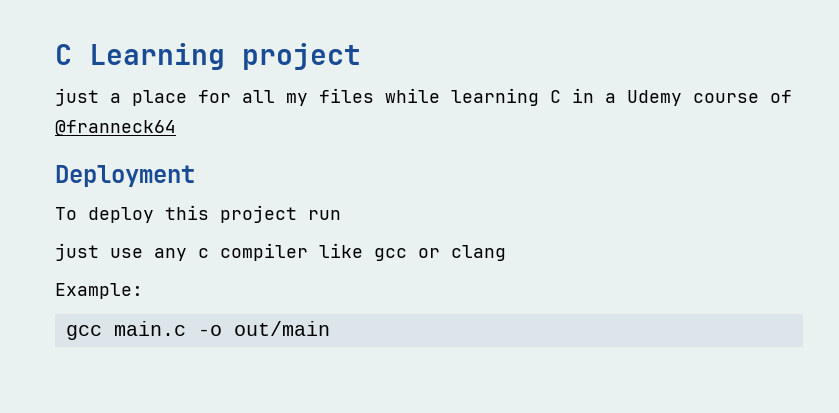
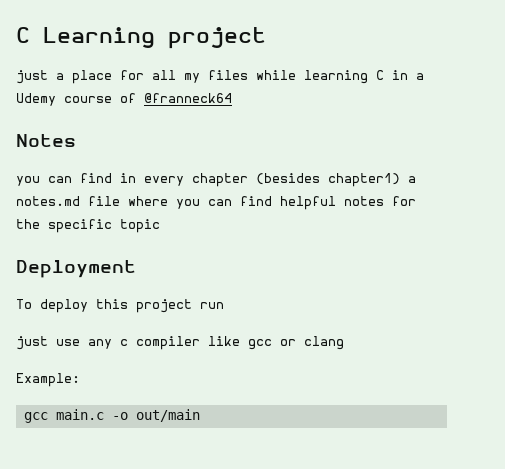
(176, 128) none -> [16,134,76,147] [16,173,416,187] [16,196,416,210] [16,219,160,233] // Notes // you can find in every chapter (besides chapter1) a notes.md file where you can find helpful notes for the specific topic

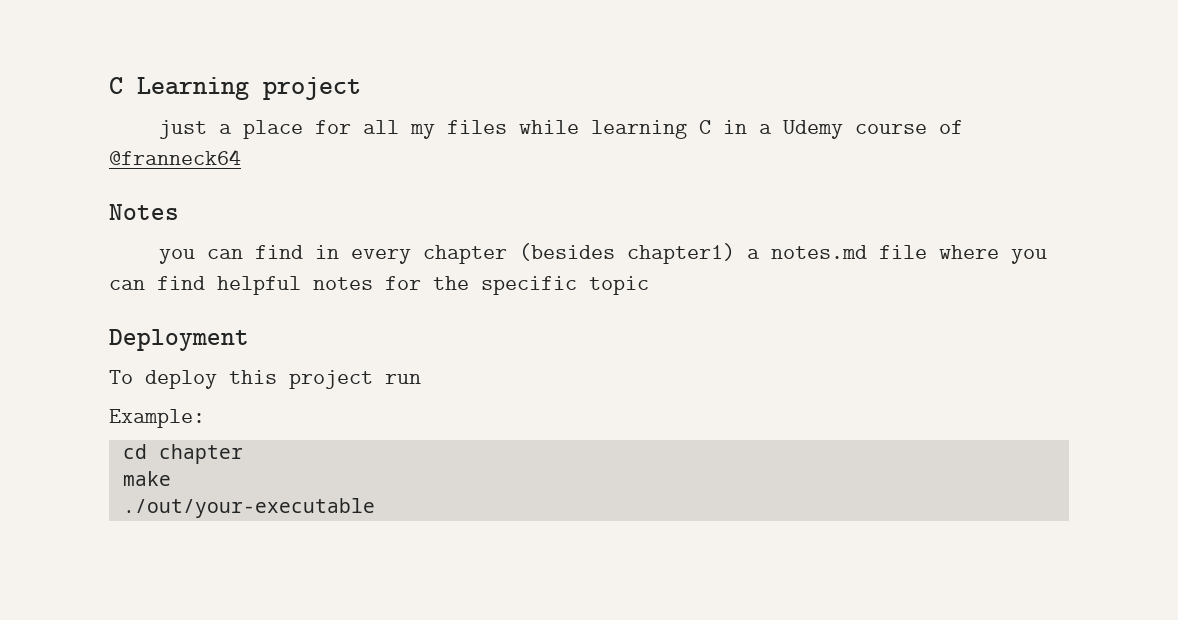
[16,336,344,350] [16,373,80,387] [23,409,200,423] just use any c compiler like gcc or clang // Example: // gcc main.c -o out/main -> [109,409,205,428] [122,444,243,464] [122,471,171,486] [122,498,375,518] Example: // cd chapter // make // ./out/your-executable

